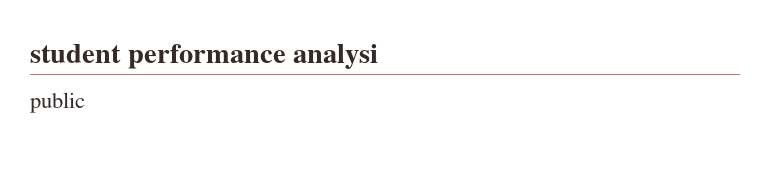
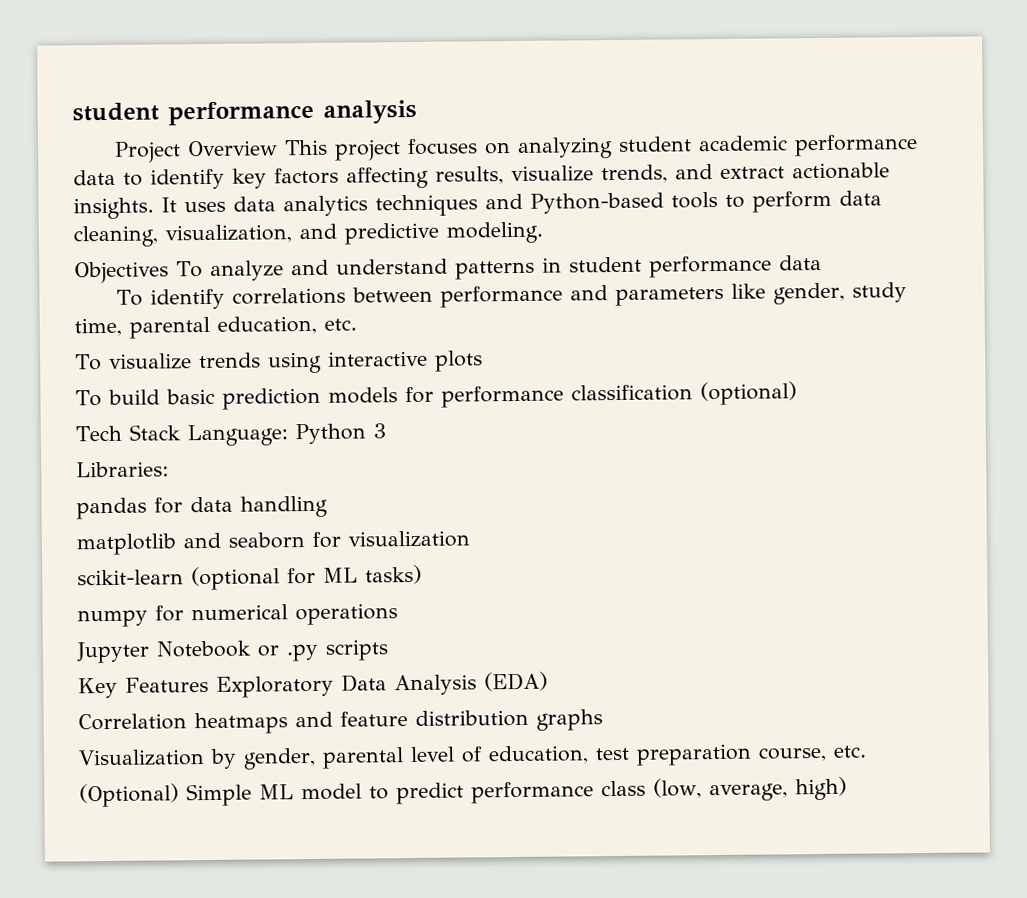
[30,44,379,69] [30,92,85,113] student performance analysi // public -> [72,99,417,126] [113,134,918,163] [73,162,890,190] [73,190,882,220] [73,221,543,248] [74,254,822,284] [115,282,907,310] [74,315,357,339] [75,350,483,374] [75,381,797,410] [75,423,386,447] [76,461,169,478] [76,495,328,520] [76,530,470,556] [77,564,422,591] [77,603,398,628] [76,639,389,664] [78,671,548,699] [78,709,603,735] [78,743,867,770] [79,776,847,808] student performance analysis // Project Overview This project focuses on analyzing student academic performance data to identify key factors affecting results, visualize trends, and extract actionable insights. It uses data analytics techniques and Python-based tools to perform data cleaning, visualization, and predictive modeling. // Objectives To analyze and understand patterns in student performance data // To identify correlations between performance and parameters like gender, study time, parental education, etc. // To visualize trends using interactive plots // To build basic prediction models for performance classification (optional) // Tech Stack Language: Python 3 // Libraries: // pandas for data handling // matplotlib and seaborn for visualization // scikit-learn (optional for ML tasks) // numpy for numerical operations // Jupyter Notebook or .py scripts // Key Features Exploratory Data Analysis (EDA) // Correlation heatmaps and feature distribution graphs // Visualization by gender, parental level of education, test preparation course, etc. // (Optional) Simple ML model to predict performance class (low, average, high)

